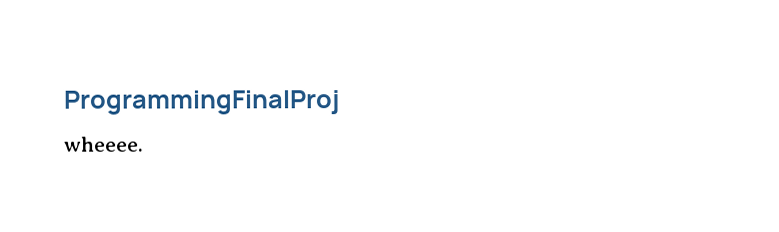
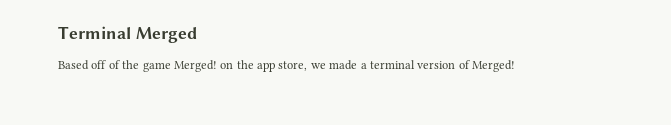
[63,90,339,115] [64,136,144,152] ProgrammingFinalProj // wheeee. -> [58,26,197,43] [58,60,515,72] Terminal Merged // Based off of the game Merged! on the app store, we made a terminal version of Merged!

